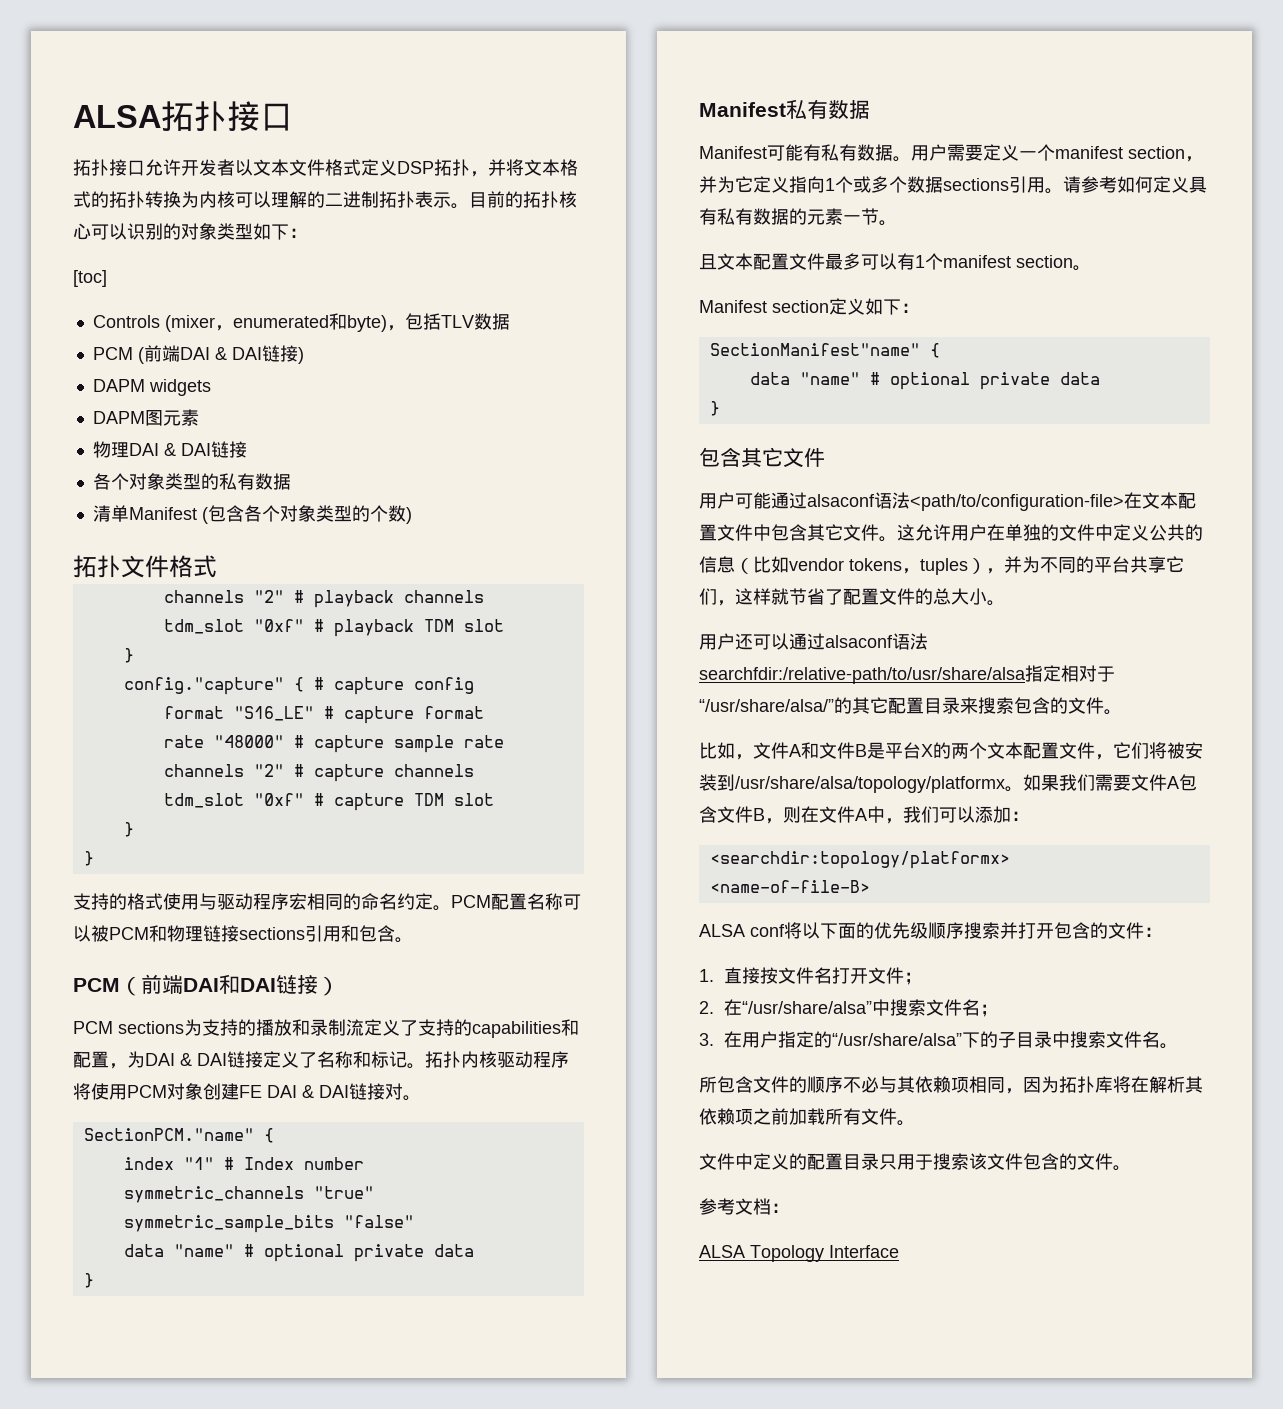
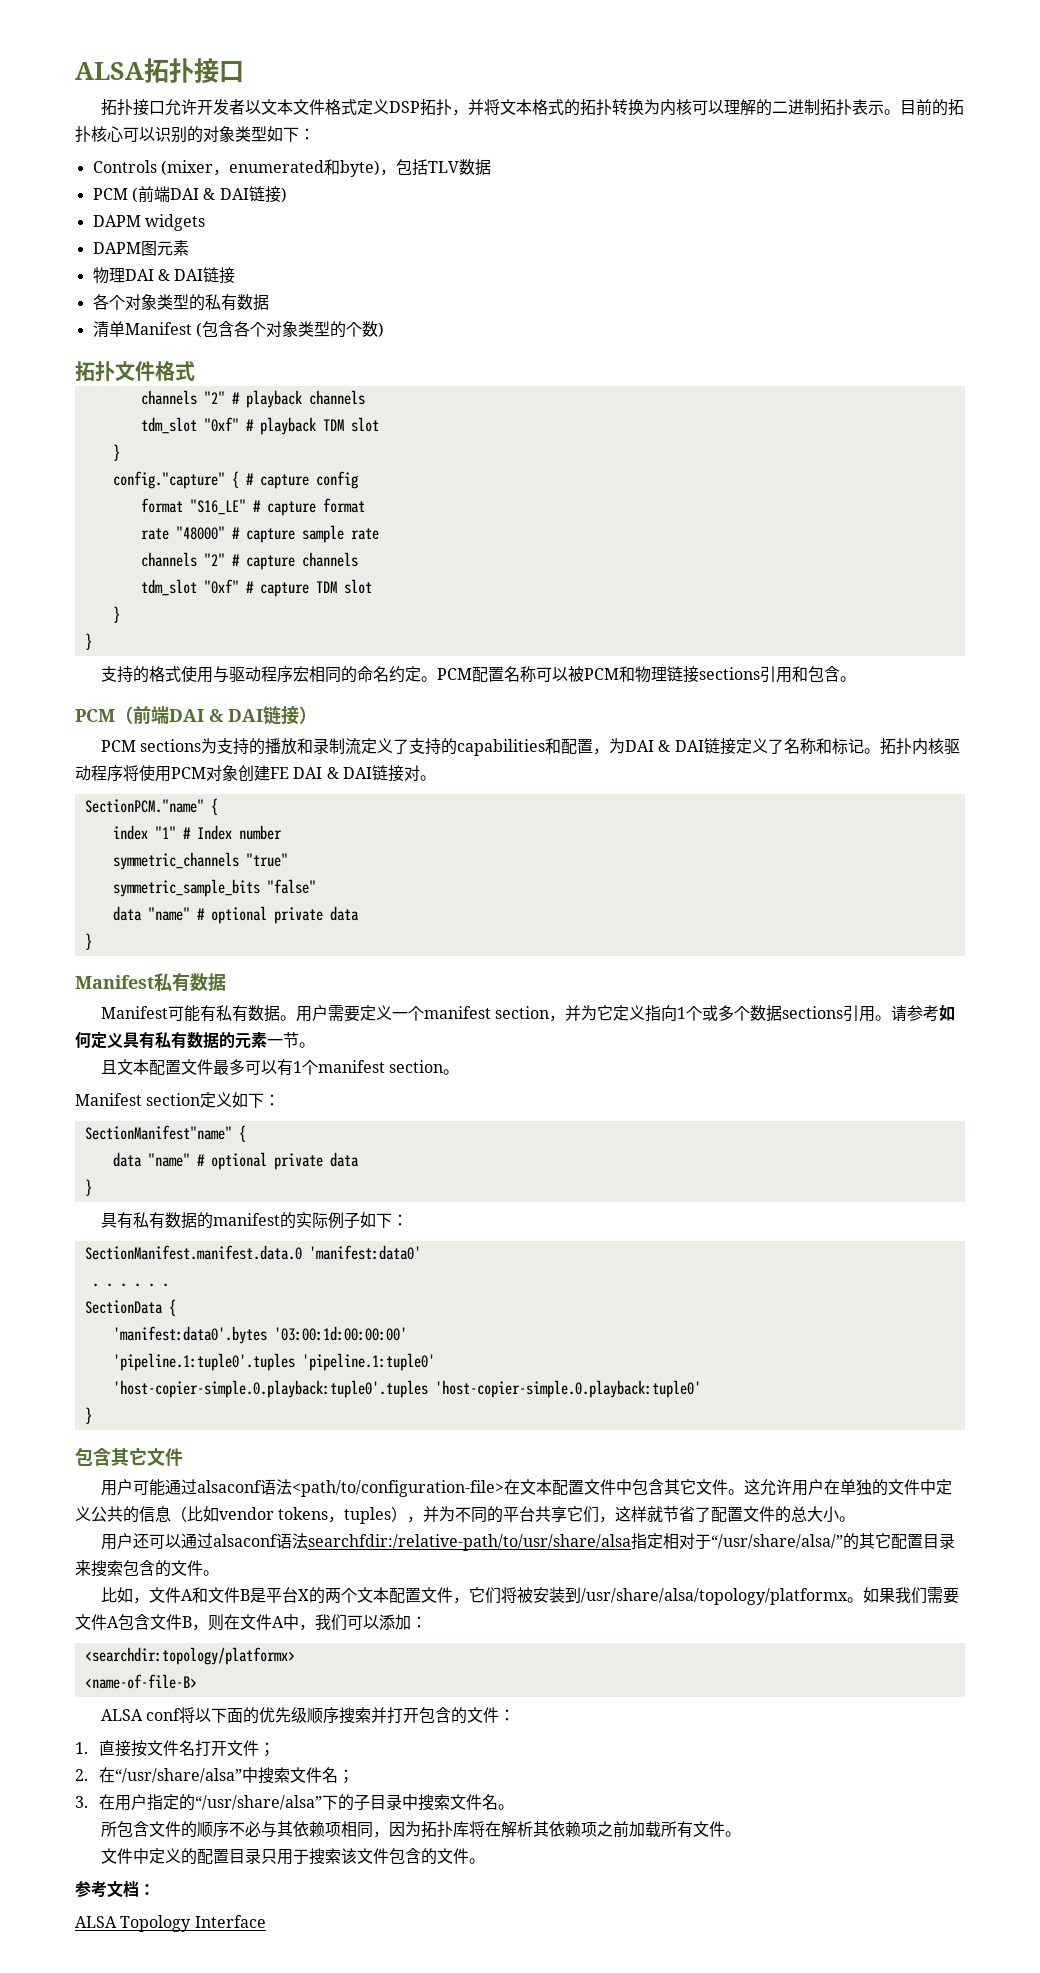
[73,270,107,287] // [toc] -> (315, 134) none
[219,974,240,994] 和 -> [209,709,224,722] &
(720, 408) none -> [100,1212,408,1229] [84,1245,421,1260] [91,1283,169,1287] [84,1299,176,1316] [112,1326,407,1344] [112,1353,435,1371] [112,1380,701,1398] [84,1407,92,1424] // 具有私有数据的manifest的实际例子如下： // SectionManifest.manifest.data.0 'manifest:data0' // . . . . . . // SectionData { // 'manifest:data0'.bytes '03:00:1d:00:00:00' // 'pipeline.1:tuple0'.tuples 'pipeline.1:tuple0' // 'host-copier-simple.0.playback:tuple0'.tuples 'host-copier-simple.0.playback:tuple0' // }

